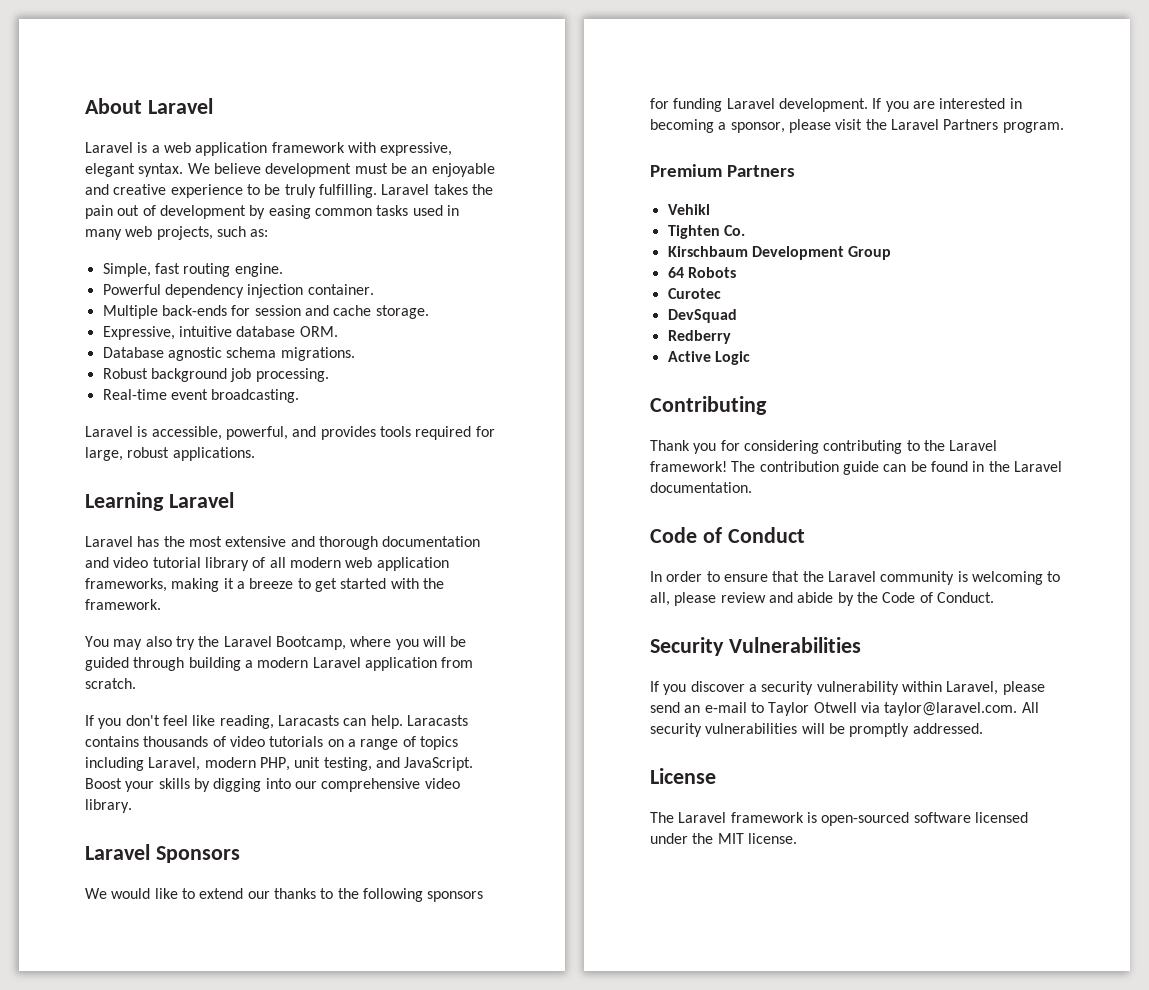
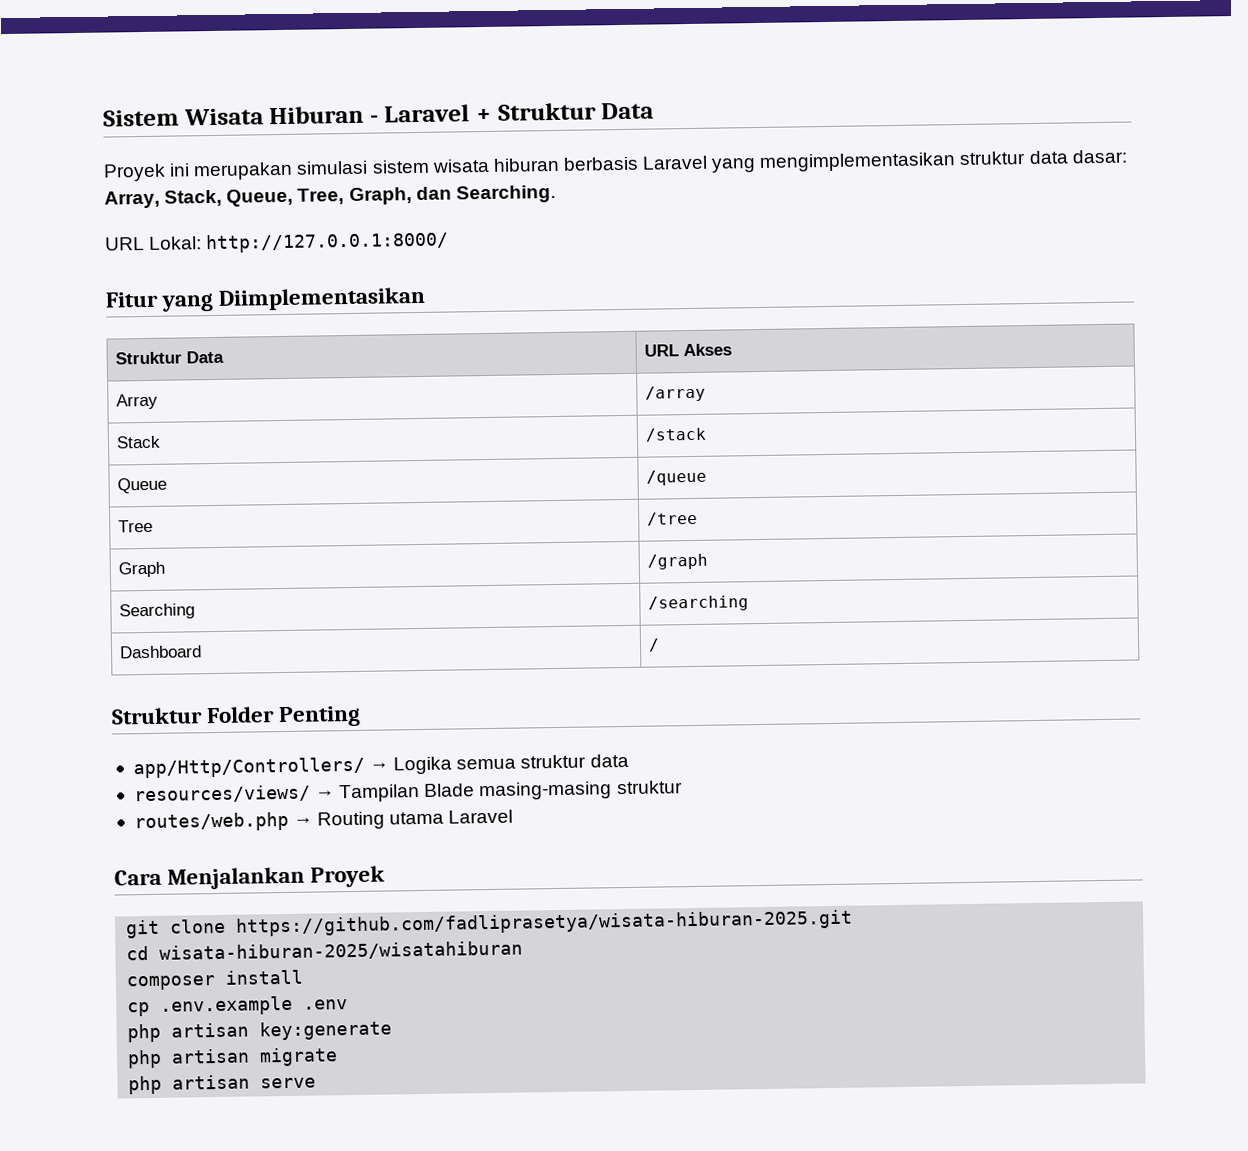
[85,98,213,114] [85,142,453,156] [85,163,495,177] [85,184,493,198] [85,205,459,219] [85,226,269,240] [102,263,283,277] [102,284,374,298] [102,305,429,319] [102,326,338,340] [102,347,355,361] [102,368,329,382] [102,389,300,403] [85,426,495,440] [85,447,255,461] [85,492,234,511] [85,536,481,550] [85,557,449,571] [85,578,444,592] [85,599,161,610] [85,636,467,650] [85,657,474,671] [85,678,136,689] [85,715,468,729] [85,736,458,750] [85,757,474,771] [85,778,460,792] [85,799,132,813] [85,844,240,863] [85,888,484,902] [650,98,1022,112] [650,119,1064,133] [650,164,795,177] [667,204,710,215] [667,225,745,239] [667,246,892,260] [667,267,736,278] [667,288,721,299] [667,309,737,323] [667,330,731,344] [667,351,750,365] [650,396,767,415] [650,440,998,454] [650,461,1062,475] [650,482,752,493] [650,527,805,543] [650,571,1061,585] [650,592,994,606] [650,637,861,656] [650,681,1045,695] [650,702,1039,716] [650,723,983,737] [650,768,716,784] [650,812,1028,826] [650,833,797,844] About Laravel // Laravel is a web application framework with expressive, elegant syntax. We believe development must be an enjoyable and creative experience to be truly fulfilling. Laravel takes the pain out of development by easing common tasks used in many web projects, such as: // Simple, fast routing engine. // Powerful dependency injection container. // Multiple back-ends for session and cache storage. // Expressive, intuitive database ORM. // Database agnostic schema migrations. // Robust background job processing. // Real-time event broadcasting. // Laravel is accessible, powerful, and provides tools required for large, robust applications. // Learning Laravel // Laravel has the most extensive and thorough documentation and video tutorial library of all modern web application frameworks, making it a breeze to get started with the framework. // You may also try the Laravel Bootcamp, where you will be guided through building a modern Laravel application from scratch. // If you don't feel like reading, Laracasts can help. Laracasts contains thousands of video tutorials on a range of topics including Laravel, modern PHP, unit testing, and JavaScript. Boost your skills by digging into our comprehensive video library. // Laravel Sponsors // We would like to extend our thanks to the following sponsors for funding Laravel development. If you are interested in becoming a sponsor, please visit the Laravel Partners program. // Premium Partners // Vehikl // Tighten Co. // Kirschbaum Development Group // 64 Robots // Curotec // DevSquad // Redberry // Active Logic // Contributing // Thank you for considering contributing to the Laravel framework! The contribution guide can be found in the Laravel documentation. // Code of Conduct // In order to ensure that the Laravel community is welcoming to all, please review and abide by the Code of Conduct. // Security Vulnerabilities // If you discover a security vulnerability within Laravel, please send an e-mail to Taylor Otwell via taylor@laravel.com. All security vulnerabilities will be promptly addressed. // License // The Laravel framework is open-sourced software licensed under the MIT license. -> [103,102,655,127] [103,149,1128,182] [104,184,556,209] [104,231,450,254] [105,286,427,312] [115,350,225,365] [644,343,733,357] [116,393,159,410] [645,385,707,402] [116,435,162,449] [645,427,708,442] [117,477,168,494] [646,469,708,486] [118,519,154,533] [647,511,699,526] [118,561,166,578] [647,553,709,570] [119,603,196,620] [648,595,750,612] [119,645,203,659] [648,638,661,652] [111,705,362,728] [132,753,629,779] [133,780,683,804] [133,809,514,833] [114,865,386,890] [126,909,854,939] [126,940,524,962] [126,969,304,991] [127,995,349,1017] [127,1020,393,1043] [127,1047,339,1069] [128,1074,317,1095] Sistem Wisata Hiburan - Laravel + Struktur Data // Proyek ini merupakan simulasi sistem wisata hiburan berbasis Laravel yang mengimplementasikan struktur data dasar: Array, Stack, Queue, Tree, Graph, dan Searching. // URL Lokal: http://127.0.0.1:8000/ // Fitur yang Diimplementasikan // Struktur Data | URL Akses // Array | /array // Stack | /stack // Queue | /queue // Tree | /tree // Graph | /graph // Searching | /searching // Dashboard | / // Struktur Folder Penting // app/Http/Controllers/ → Logika semua struktur data // resources/views/ → Tampilan Blade masing-masing struktur // routes/web.php → Routing utama Laravel // Cara Menjalankan Proyek // git clone https://github.com/fadliprasetya/wisata-hiburan-2025.git // cd wisata-hiburan-2025/wisatahiburan // composer install // cp .env.example .env // php artisan key:generate // php artisan migrate // php artisan serve

